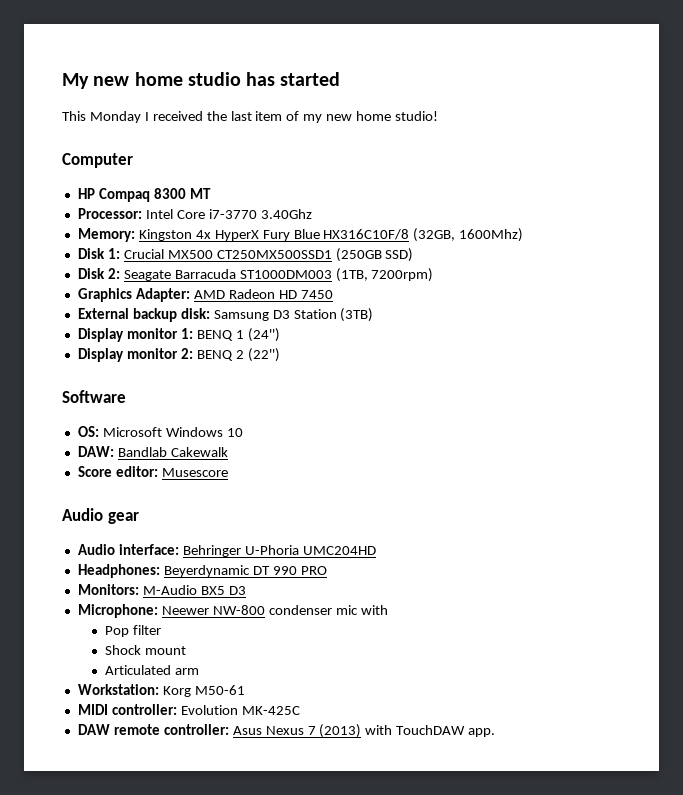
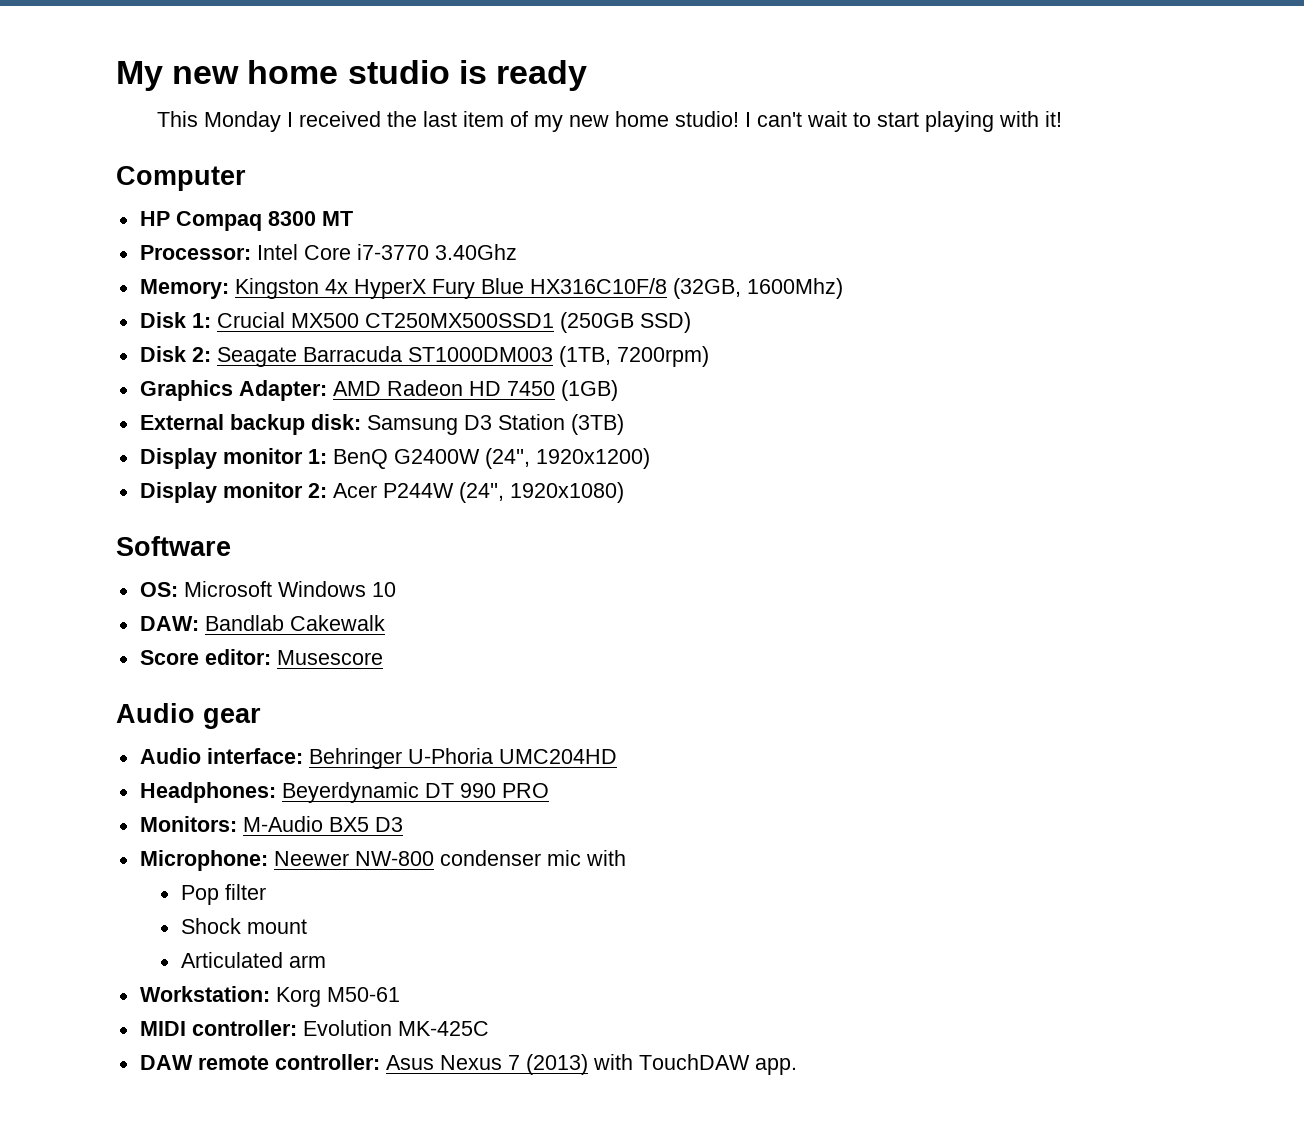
[246,72,341,86] has started -> [458,60,587,91] is ready
(439, 116) none -> [744,111,1062,132] I can't wait to start playing with it!
(333, 294) none -> [560,380,618,401] (1GB)
[196,328,280,342] BENQ 1 (24'') -> [332,448,650,469] BenQ G2400W (24'', 1920x1200)
[196,348,280,362] BENQ 2 (22'') -> [332,482,624,503] Acer P244W (24'', 1920x1080)

